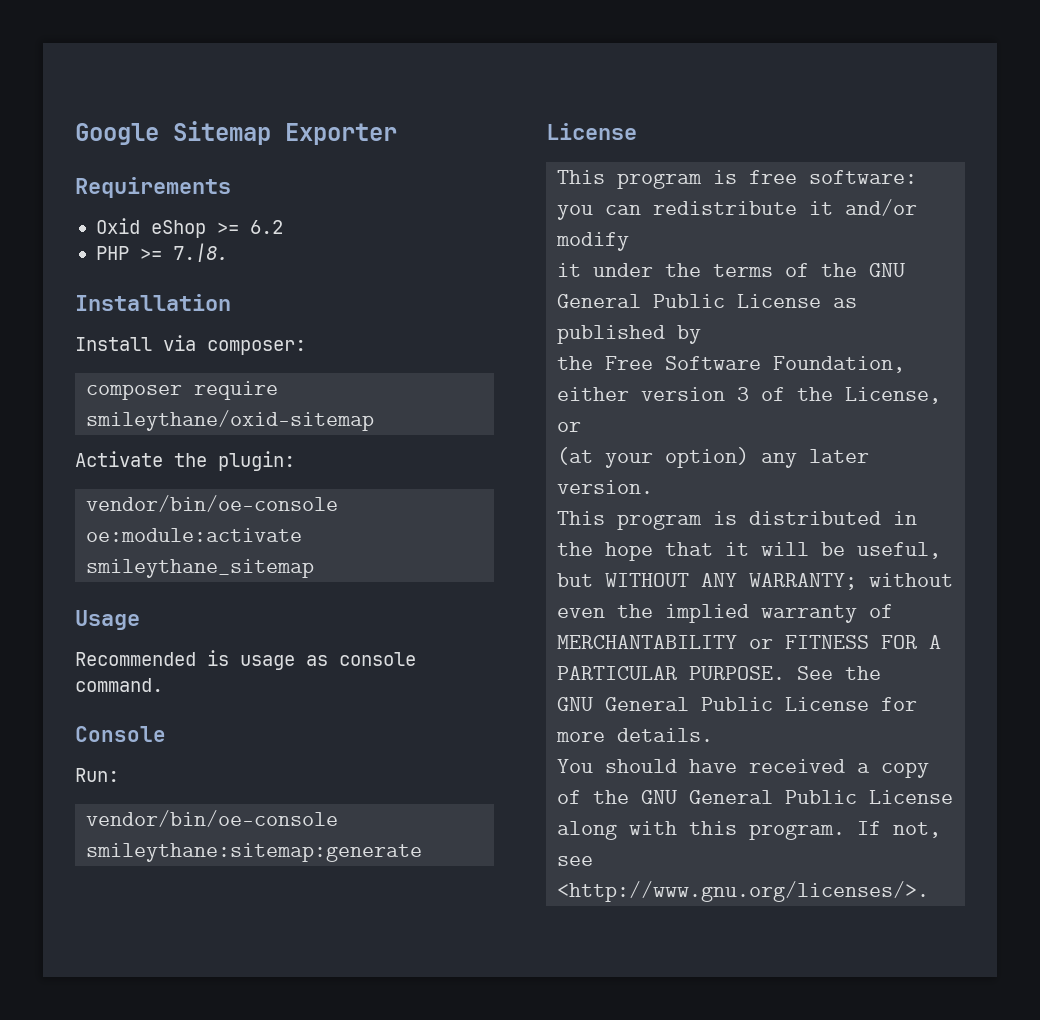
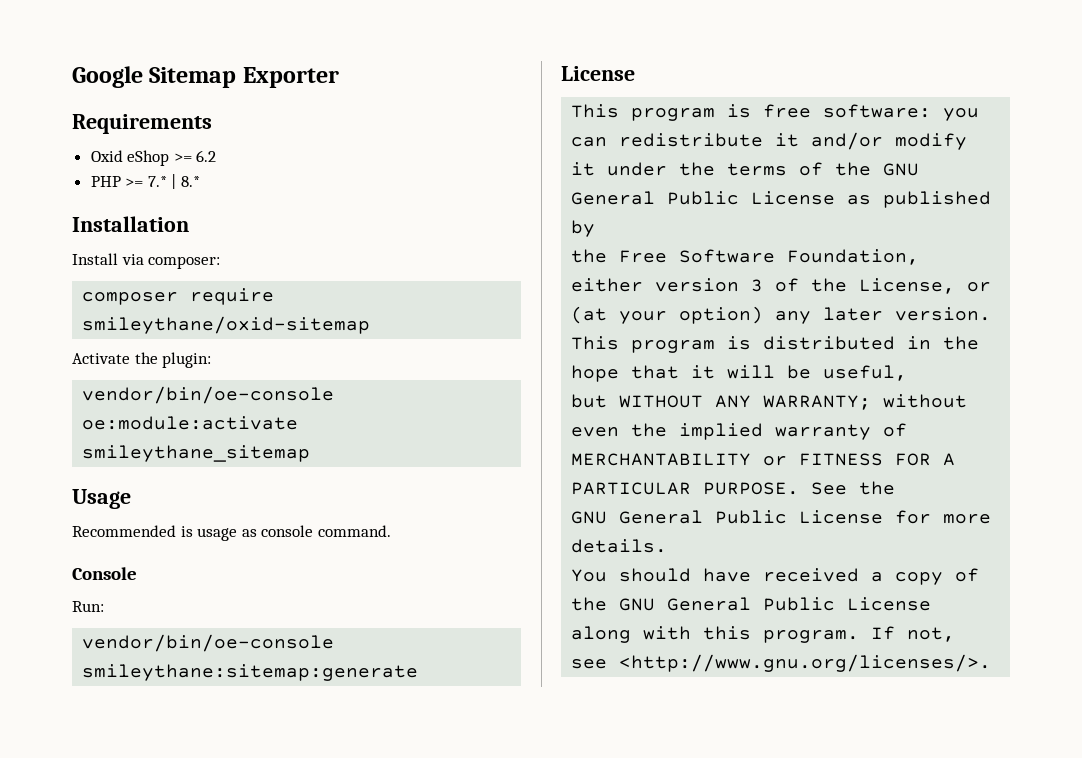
[172,243,228,262] 7.|8. -> [147,174,201,189] 7.* | 8.*

